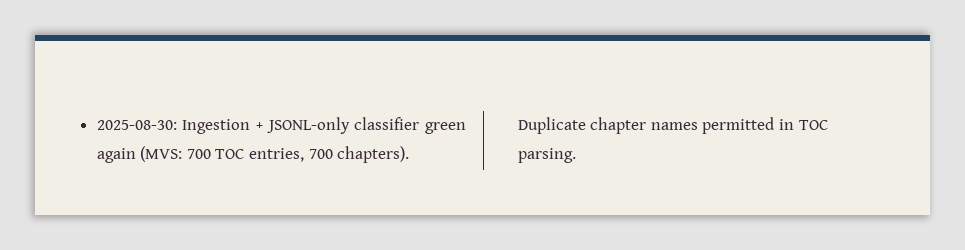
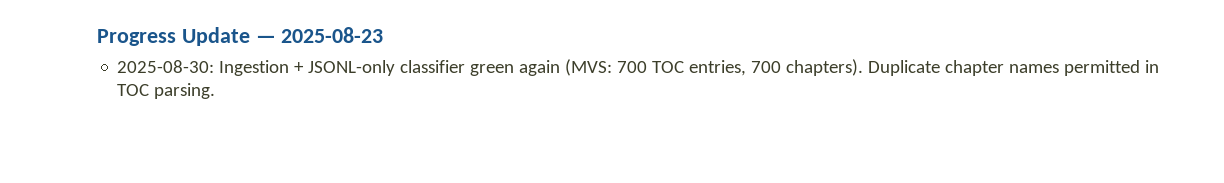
(96, 125) none -> [97,27,384,46] Progress Update — 2025-08-23 //

